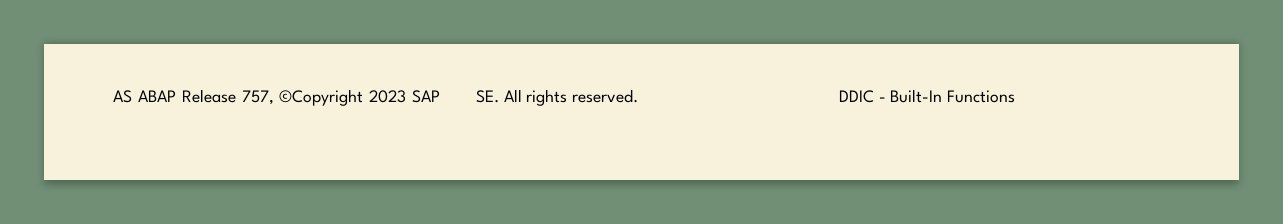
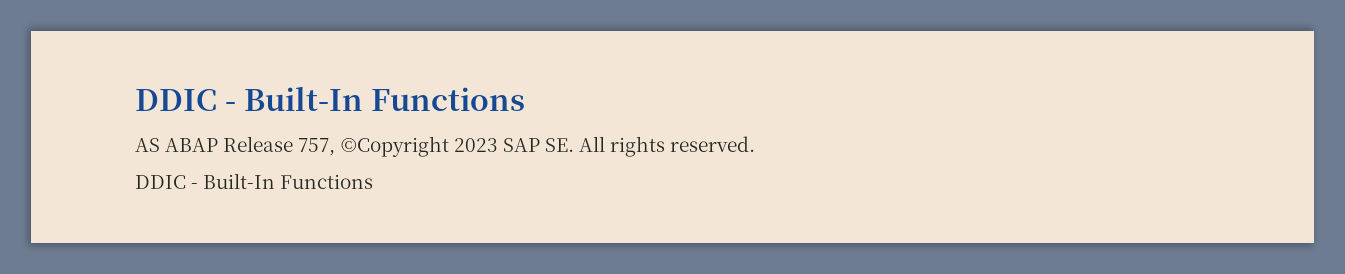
(113, 96) none -> [135,86,526,111] DDIC - Built-In Functions //

